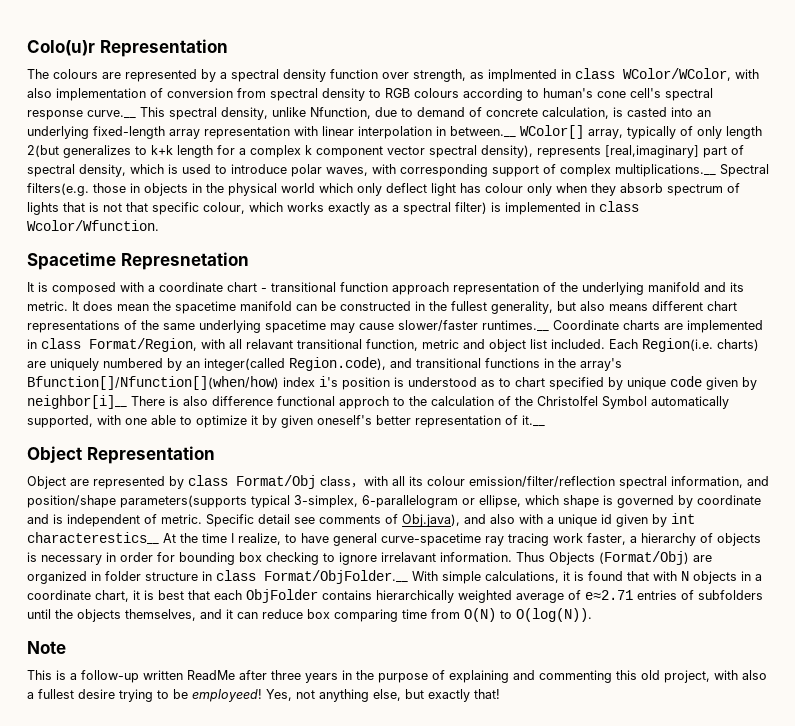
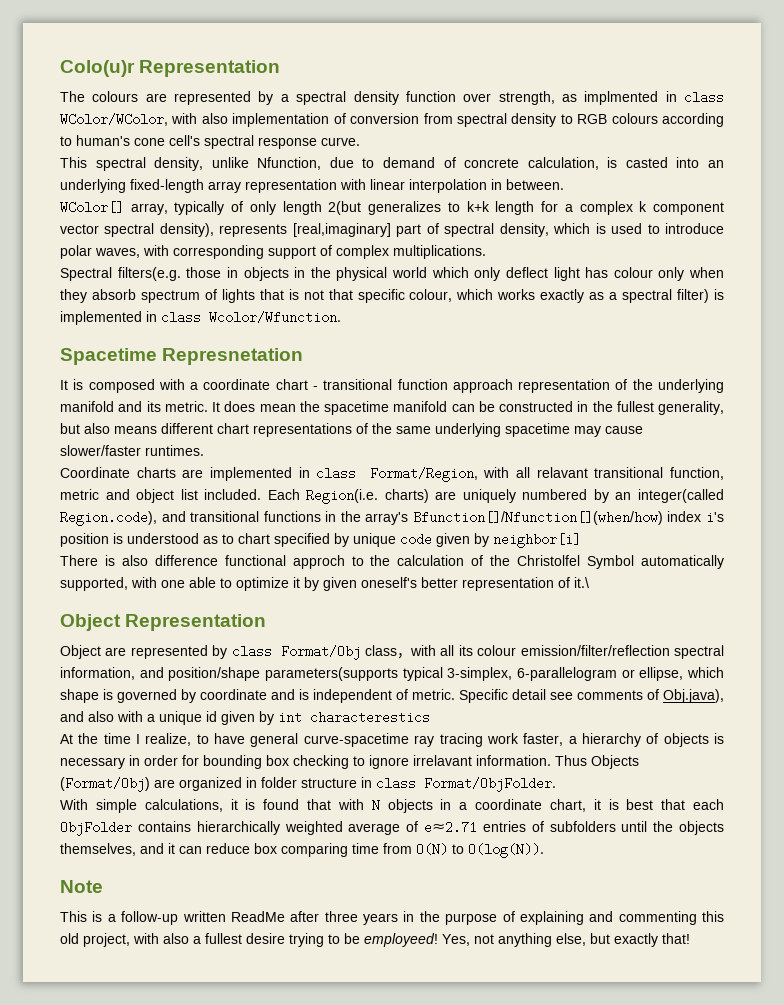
[87,110,136,119] curve.__ -> [321,137,360,146] curve. //
[450,126,516,138] between.__ -> [506,179,564,190] between. //
[615,164,716,177] multiplications.__ -> [393,245,486,259] multiplications. //
[482,320,549,332] runtimes.__ -> [145,445,204,456] runtimes. //
[27,395,127,409] neighbor[i]__ -> [493,533,581,548] neighbor[i] //
[522,415,545,427] it.__ -> [574,577,589,588] it.\
[27,532,159,545] characterestics__ -> [310,711,430,724] characterestics //
[264,570,408,584] Format/ObjFolder.__ -> [424,777,556,792] Format/ObjFolder. //

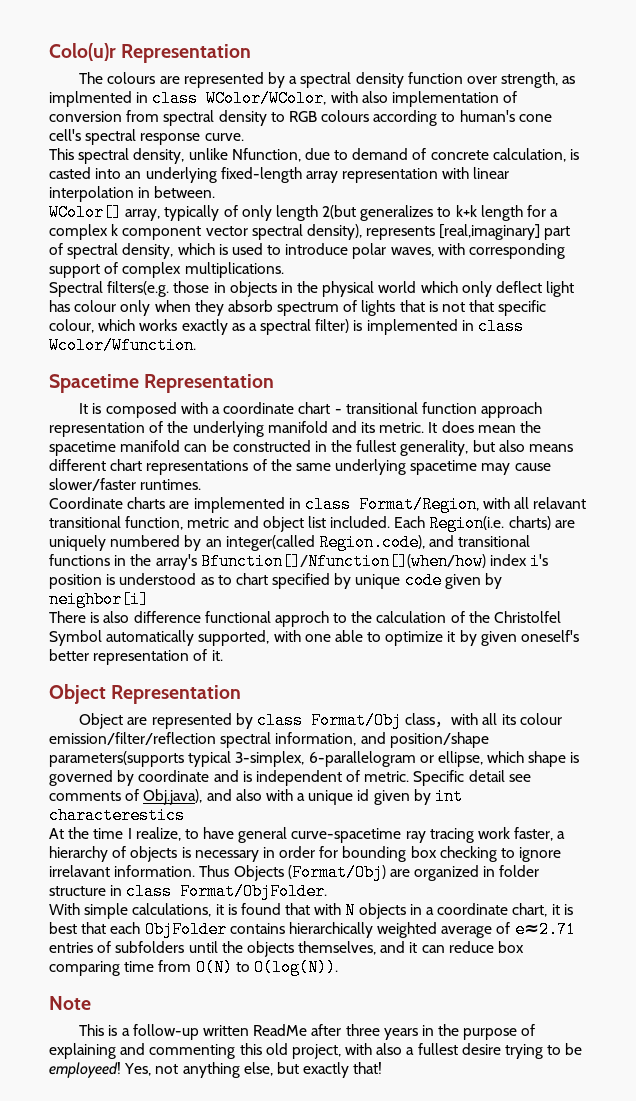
[162,348,304,365] Represnetation -> [144,374,275,393] Representation
[574,577,589,588] it.\ -> [211,650,223,661] it.

